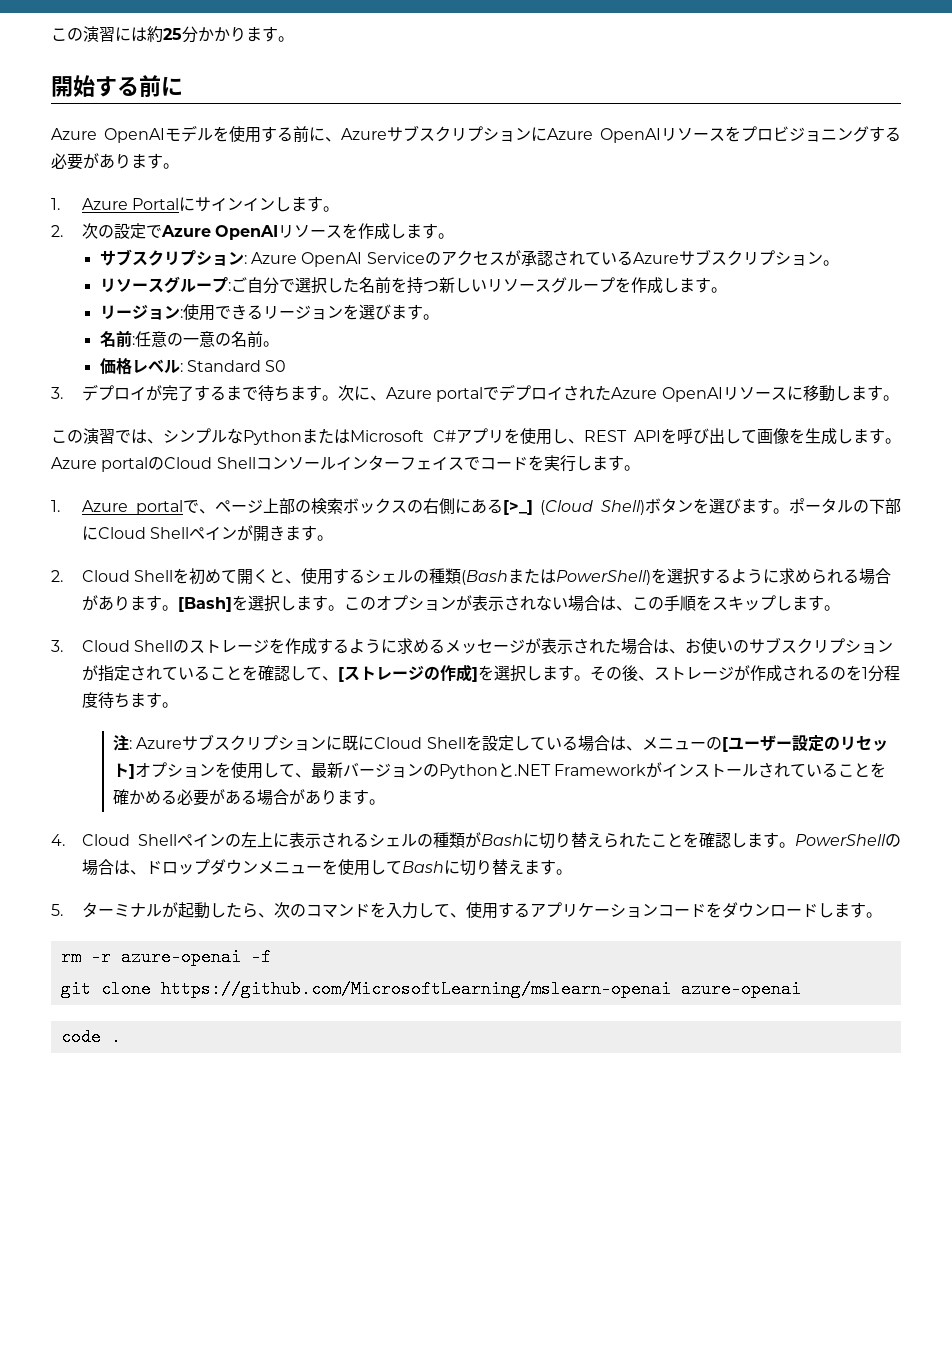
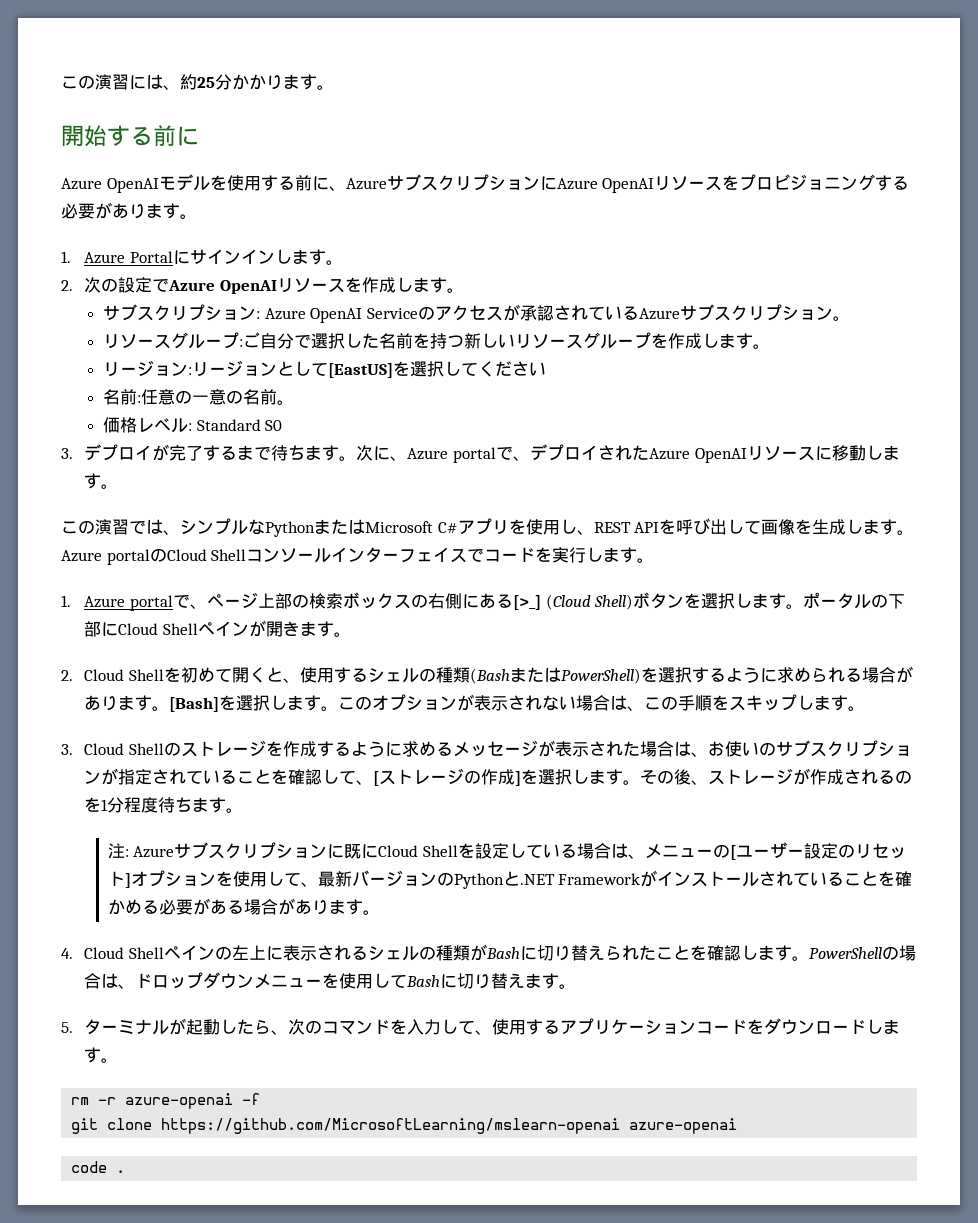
(147, 34) none -> [163,85,180,90] 、
[182,304,439,321] 使用できるリージョンを選びます。 -> [192,360,547,378] リージョンとして[EastUS]を選択してください
(500, 393) none -> [513,456,531,461] 、
[725,498,742,514] び -> [718,593,753,609] 択し

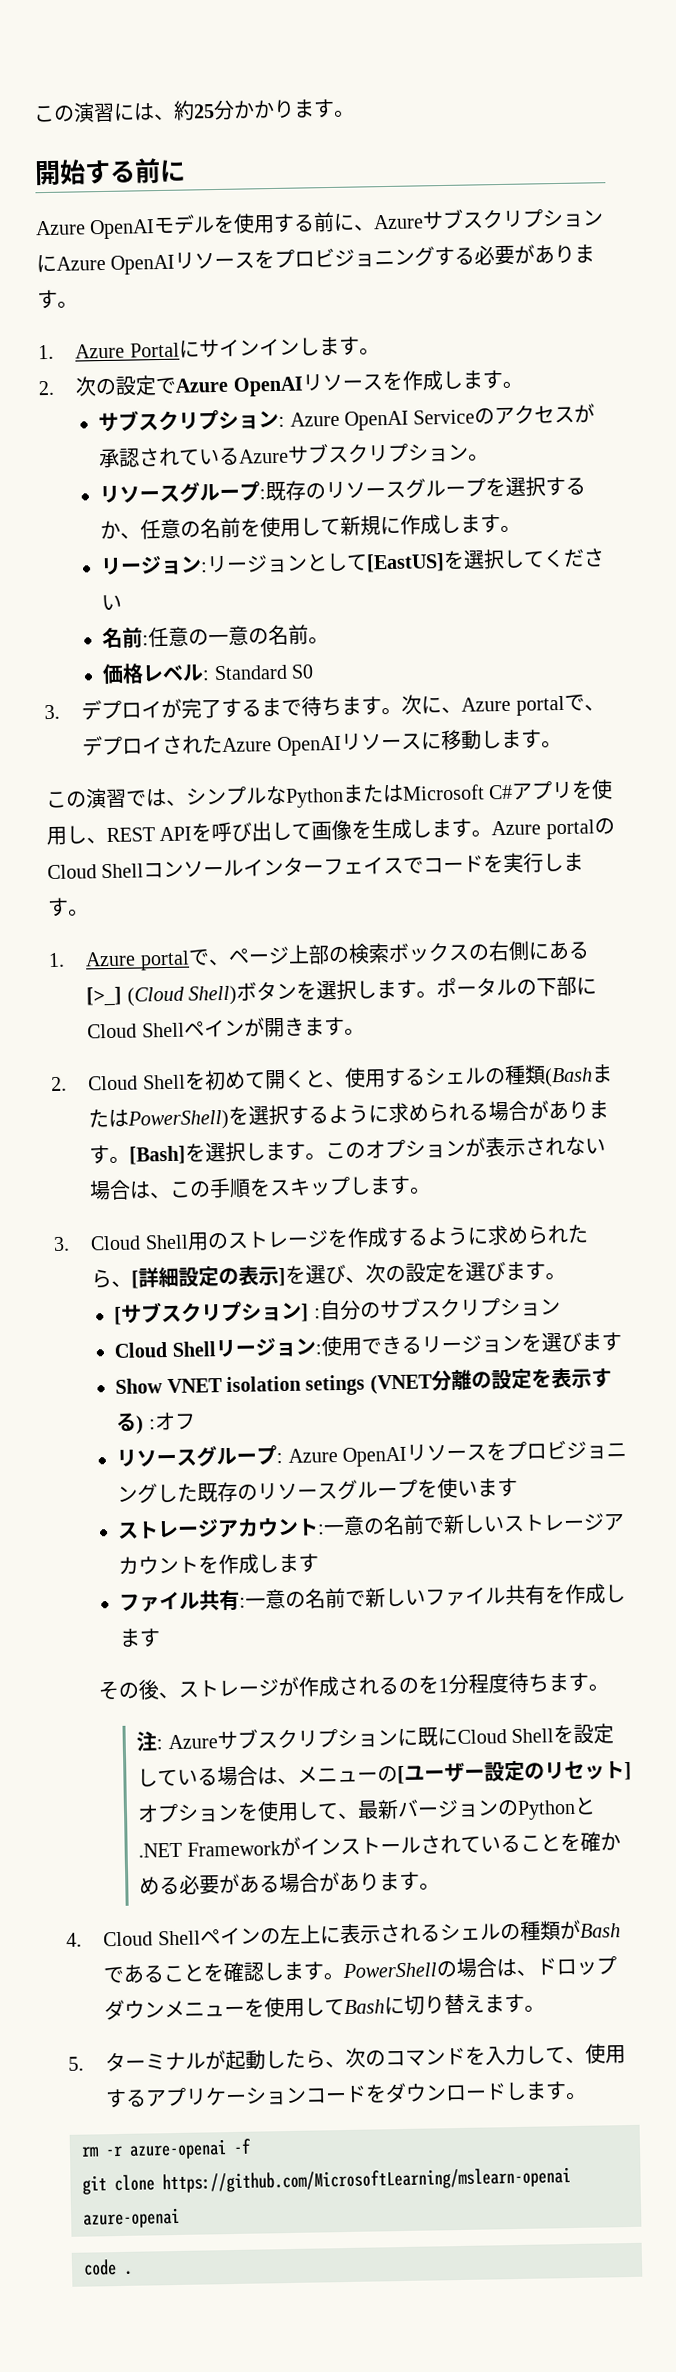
[243,332,669,349] ご自分で選択した名前を持つ新しいリソースグループを -> [265,476,587,502] [100,515,402,540] 既存のリソースグループを選択するか、任意の名前を使用して新規に
(165, 749) none -> [186,1232,209,1251] 用
[436,740,760,757] るメッセージが表示された場合は、お使い -> [526,1224,589,1245] [91,1261,567,1289] [114,1299,361,1325] られたら、[詳細設定の表示]を選び、次の設定を選びます。 // [サブスクリプション] :自分
[101,768,641,786] が指定されていることを確認して、[ストレージの作成]を選択します。 -> [114,1331,622,1358] [115,1367,612,1396] [115,1411,196,1435] [116,1439,628,1467] [117,1477,519,1504] [117,1512,626,1539] [118,1553,320,1575] [119,1583,627,1613] [119,1628,162,1648] // Cloud Shellリージョン:使用できるリージョンを選びます // Show VNET isolation setings (VNET分離の設定を表示する) :オフ // リソースグループ: Azure OpenAIリソースをプロビジョニングした既存のリソースグループを使います // ストレージアカウント:一意の名前で新しいストレージアカウントを作成します // ファイル共有:一意の名前で新しいファイル共有を作成します //
[520,945,657,961] に切り替えられた -> [103,1964,166,1984] である

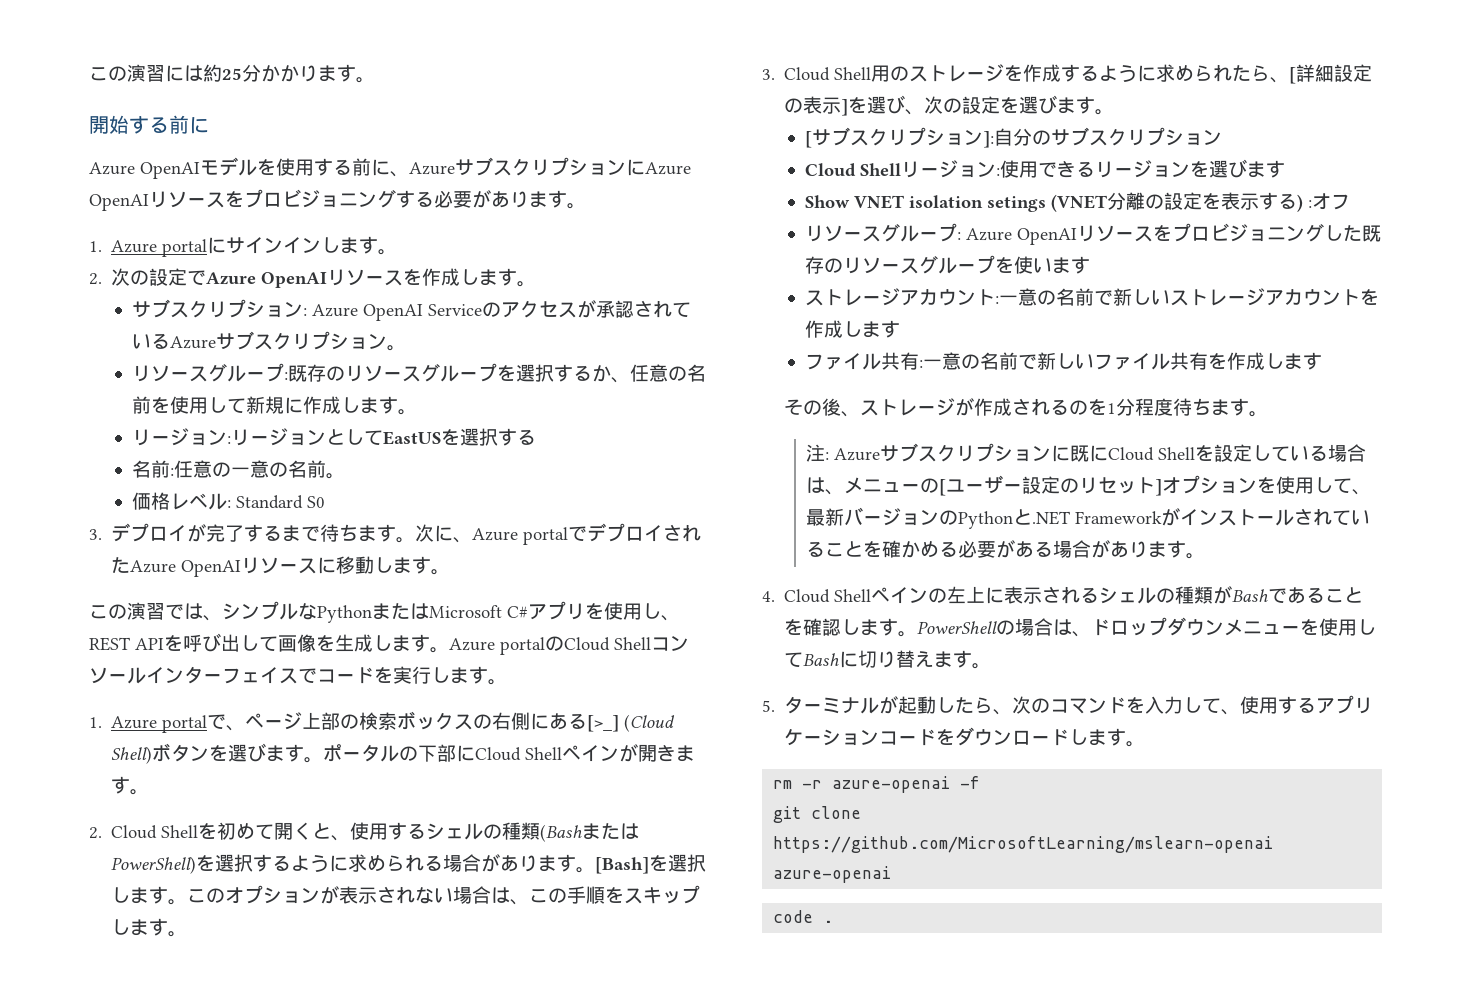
[154,113,175,121] 、 -> (203, 73) none
[129,342,180,358] Portal -> [162,239,208,257] portal
[366,548,606,573] [101,594,123,611] [EastUS]を選択してください -> [382,428,536,446] EastUSを選択する
[583,704,605,711] 、 -> (588, 533) none
[336,979,378,1000] 択し -> [247,743,267,762] び
[301,1303,321,1322] ] : -> [982,131,994,148] ]:

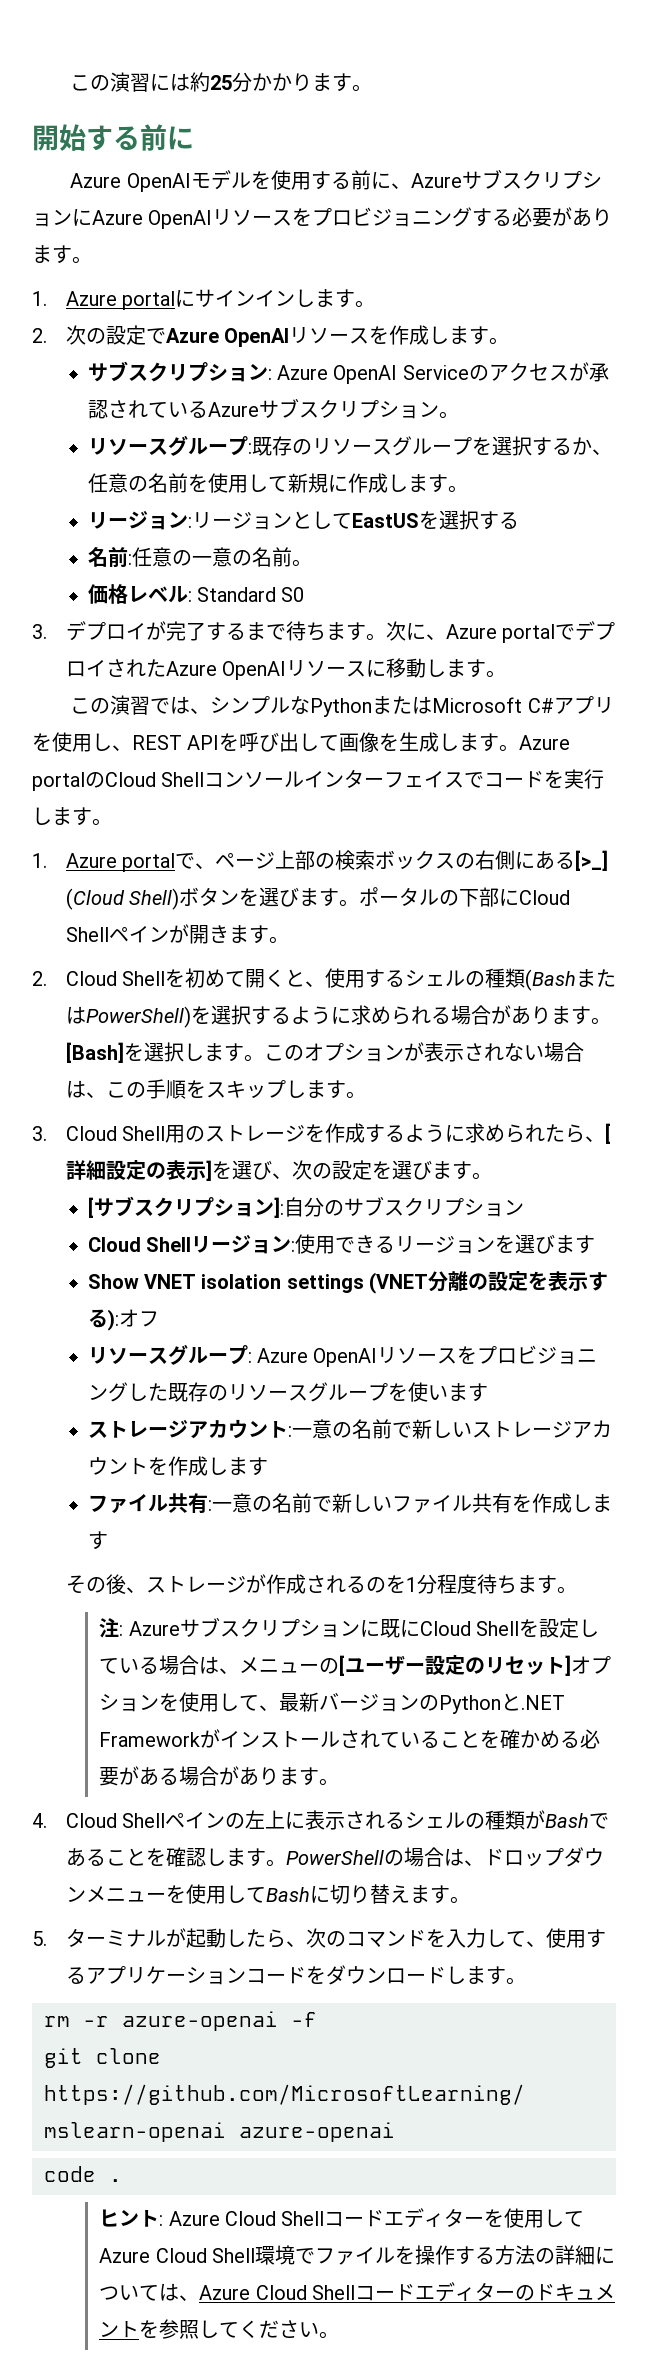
[986,196,1046,212] setings -> [286,1274,364,1293] settings
[1296,194,1312,212] ) : -> [106,1309,119,1331] ):
(834, 921) none -> [99,2208,585,2228] [99,2245,615,2265] [99,2282,615,2302] [99,2319,340,2339] // ヒント: Azure Cloud Shellコードエディターを使用してAzure Cloud Shell環境でファイルを操作する方法の詳細については、Azure Cloud Shellコードエディターのドキュメントを参照してください。

